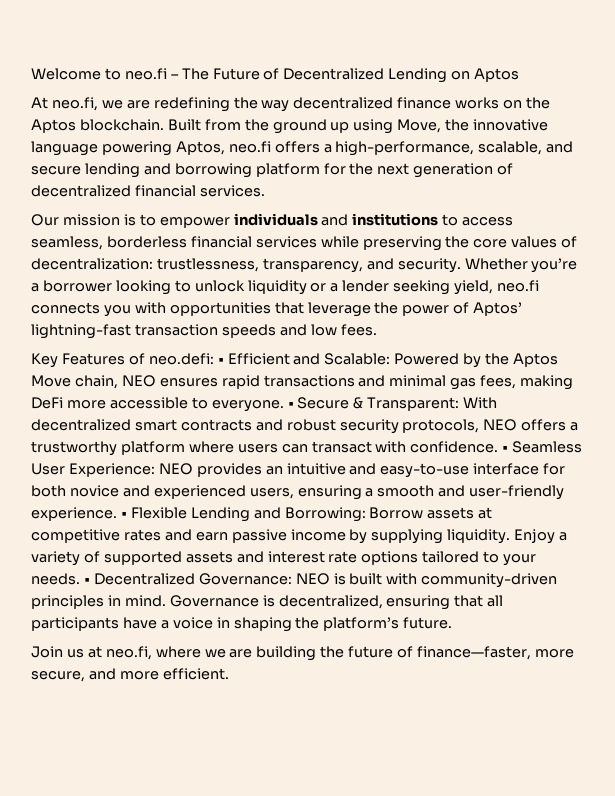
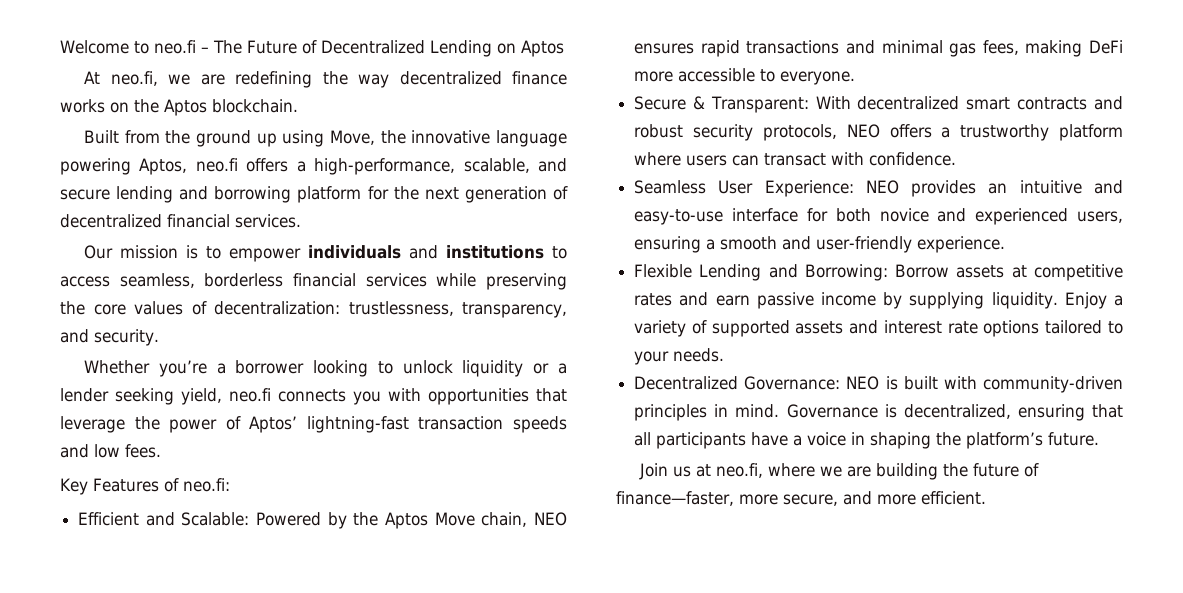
(164, 125) none -> (298, 106) //
(461, 265) none -> (159, 337) //
[148,353,224,365] neo.defi: • -> [182,478,230,492] neo.fi: //
[287,402,294,408] • -> (856, 78) //
[502,446,509,452] • -> (957, 159) //
[120,512,127,518] • -> (1006, 244) //
[83,578,90,584] • -> (725, 355) //

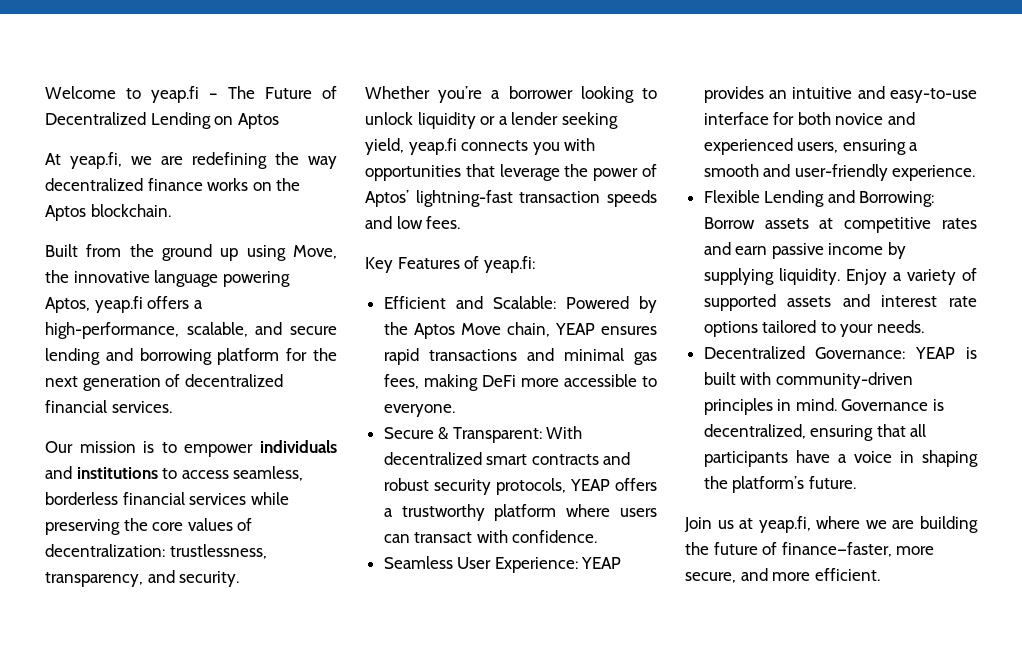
[153,40,196,54] neo.fi -> [151,86,199,103] yeap.fi
[110,71,158,86] neo.fi, -> [70,152,122,169] yeap.fi,
[195,158,238,172] neo.fi -> [94,296,143,313] yeap.fi
[229,388,271,402] neo.fi -> [408,138,457,155] yeap.fi
[182,478,230,492] neo.fi: -> [483,256,535,273] yeap.fi:
[533,512,567,526] NEO -> [554,323,595,335] YEAP
[846,124,880,138] NEO -> [569,479,610,491] YEAP
[865,180,899,194] NEO -> [581,557,622,569] YEAP
[846,376,880,390] NEO -> [915,347,956,359] YEAP
[716,463,764,478] neo.fi, -> [758,516,811,533] yeap.fi,

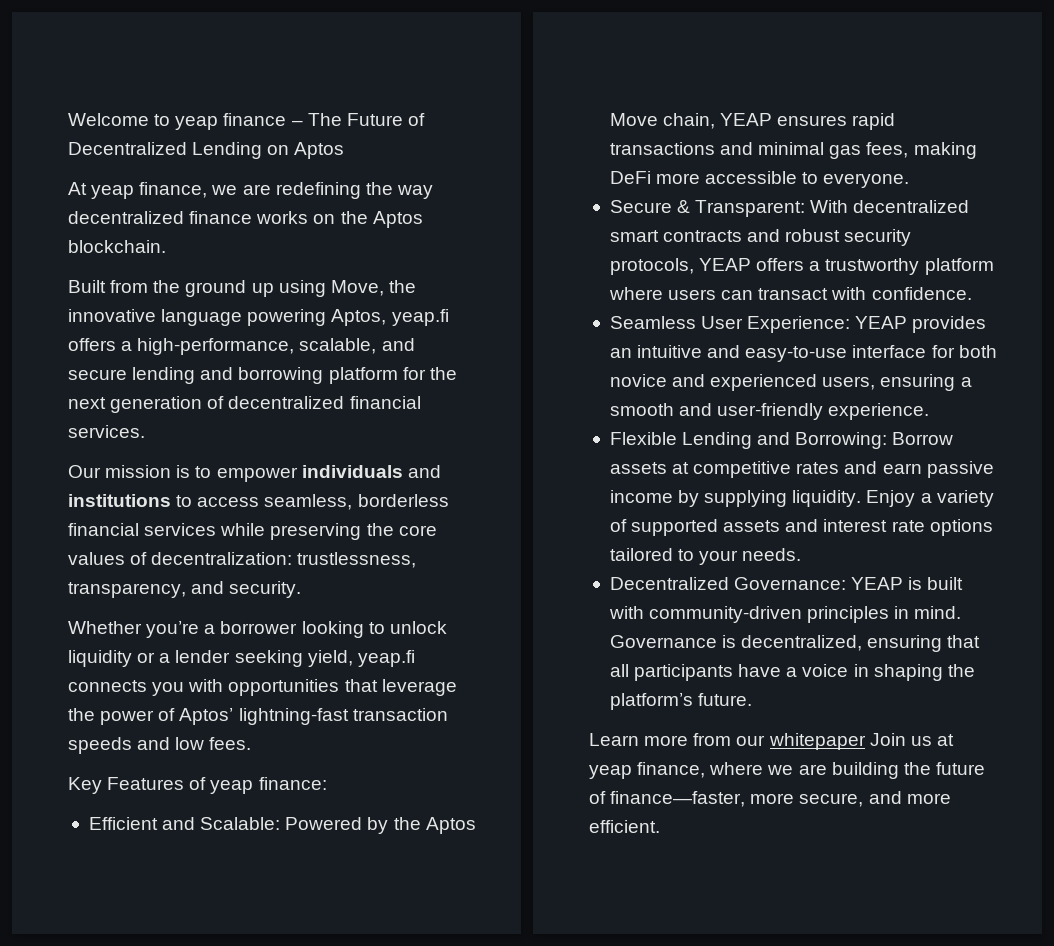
[151,86,199,103] yeap.fi -> [175,113,287,130] yeap finance
[70,152,122,169] yeap.fi, -> [91,182,208,199] yeap finance,
[483,256,535,273] yeap.fi: -> [210,777,327,794] yeap finance:
(856, 482) none -> [589,733,866,750] Learn more from our whitepaper
[758,516,811,533] yeap.fi, -> [589,762,706,779] yeap finance,

